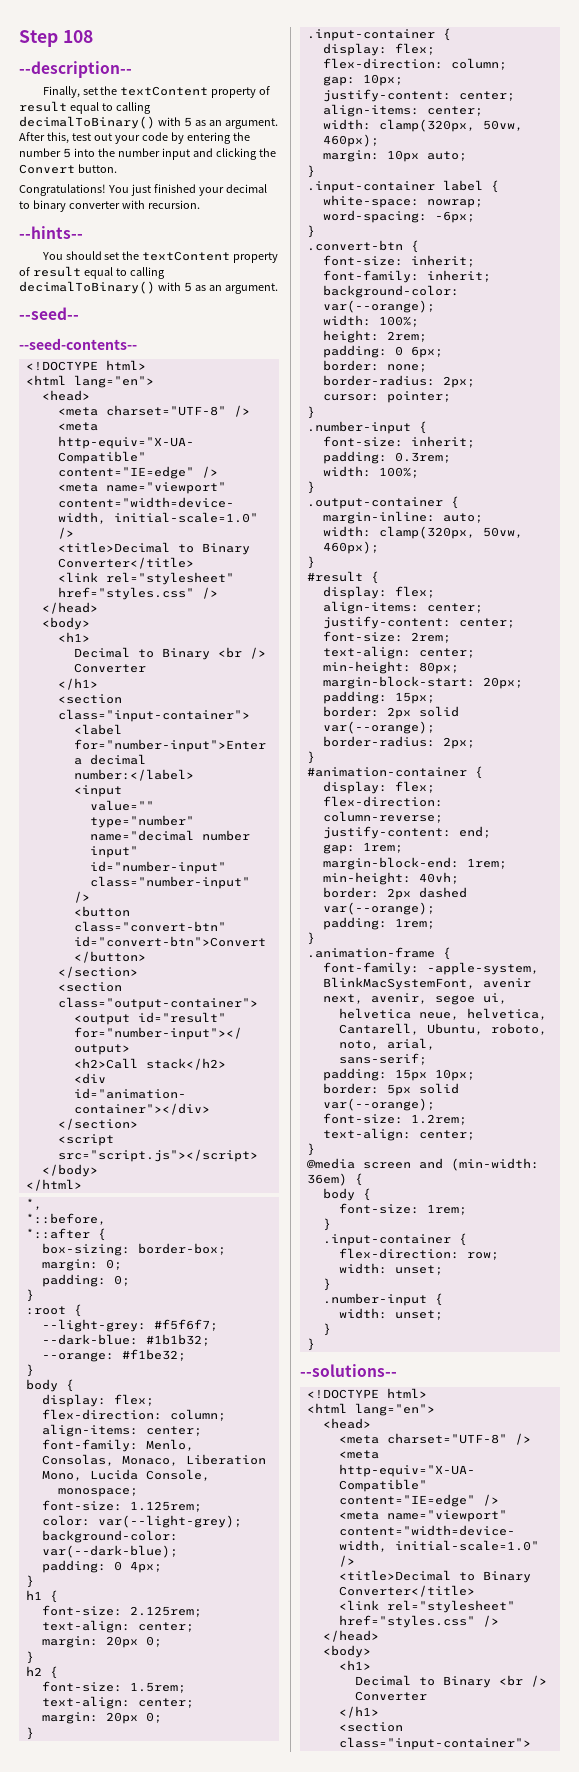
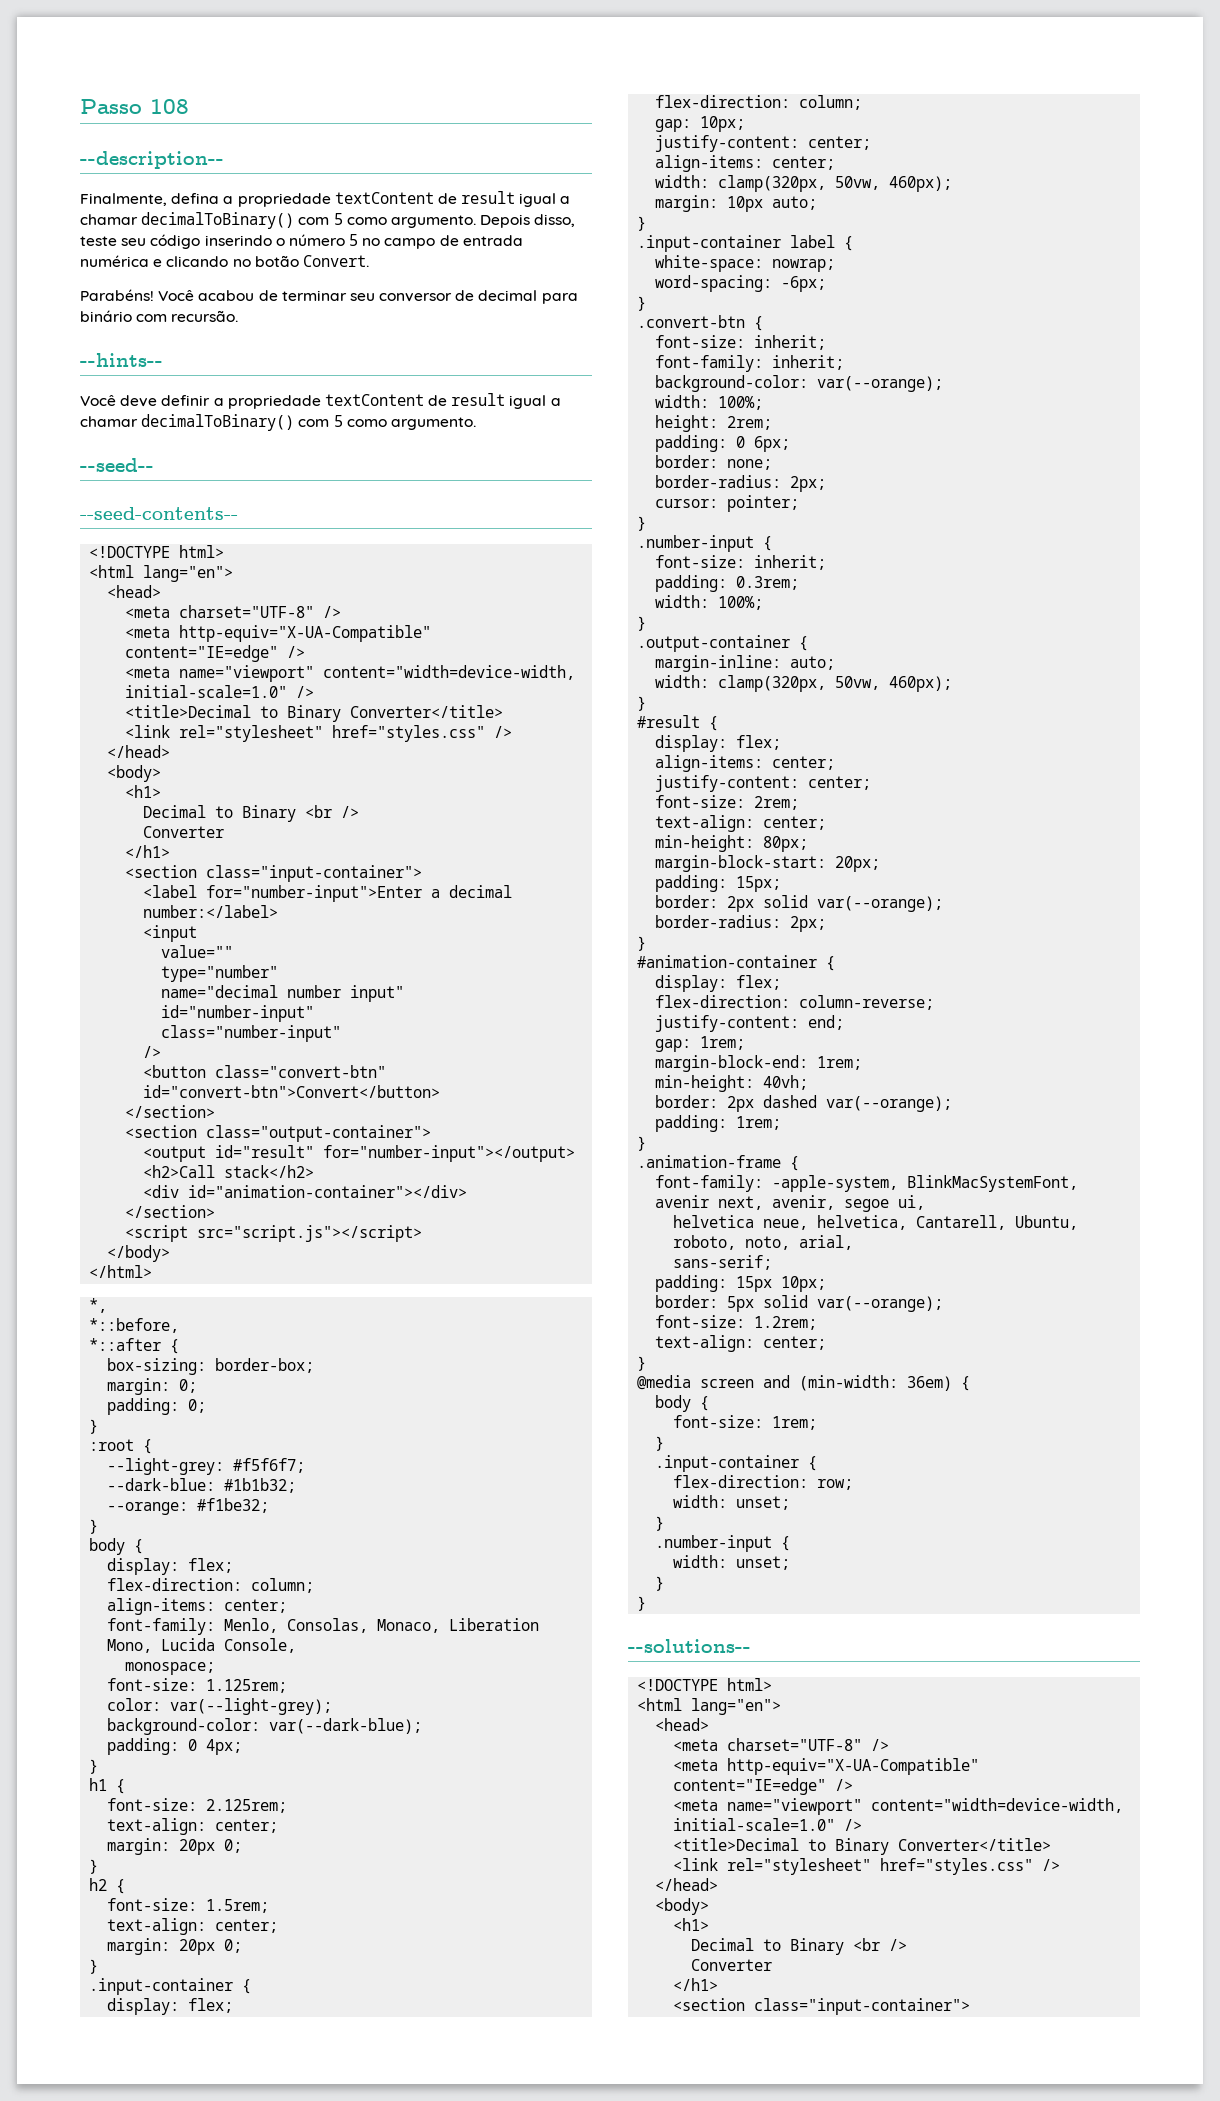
[19,30,58,47] Step -> [80,99,142,114] Passo
[42,86,271,98] [19,101,151,114] [19,116,278,129] [19,132,250,144] [19,148,276,160] [19,164,117,174] [19,184,267,196] [19,200,200,212] [19,226,83,239] [41,251,279,263] [19,266,165,279] [19,281,278,294] Finally, set the textContent property of result equal to calling decimalToBinary() with 5 as an argument. After this, test out your code by entering the number 5 into the number input and clicking the Convert button. // Congratulations! You just finished your decimal to binary converter with recursion. // --hints-- // You should set the textContent property of result equal to calling decimalToBinary() with 5 as an argument. -> [80,191,571,207] [80,212,576,229] [80,234,523,249] [80,255,369,267] [80,289,578,304] [80,310,239,322] [80,353,163,367] [80,393,561,409] [80,414,476,431] Finalmente, defina a propriedade textContent de result igual a chamar decimalToBinary() com 5 como argumento. Depois disso, teste seu código inserindo o número 5 no campo de entrada numérica e clicando no botão Convert. // Parabéns! Você acabou de terminar seu conversor de decimal para binário com recursão. // --hints-- // Você deve definir a propriedade textContent de result igual a chamar decimalToBinary() com 5 como argumento.

